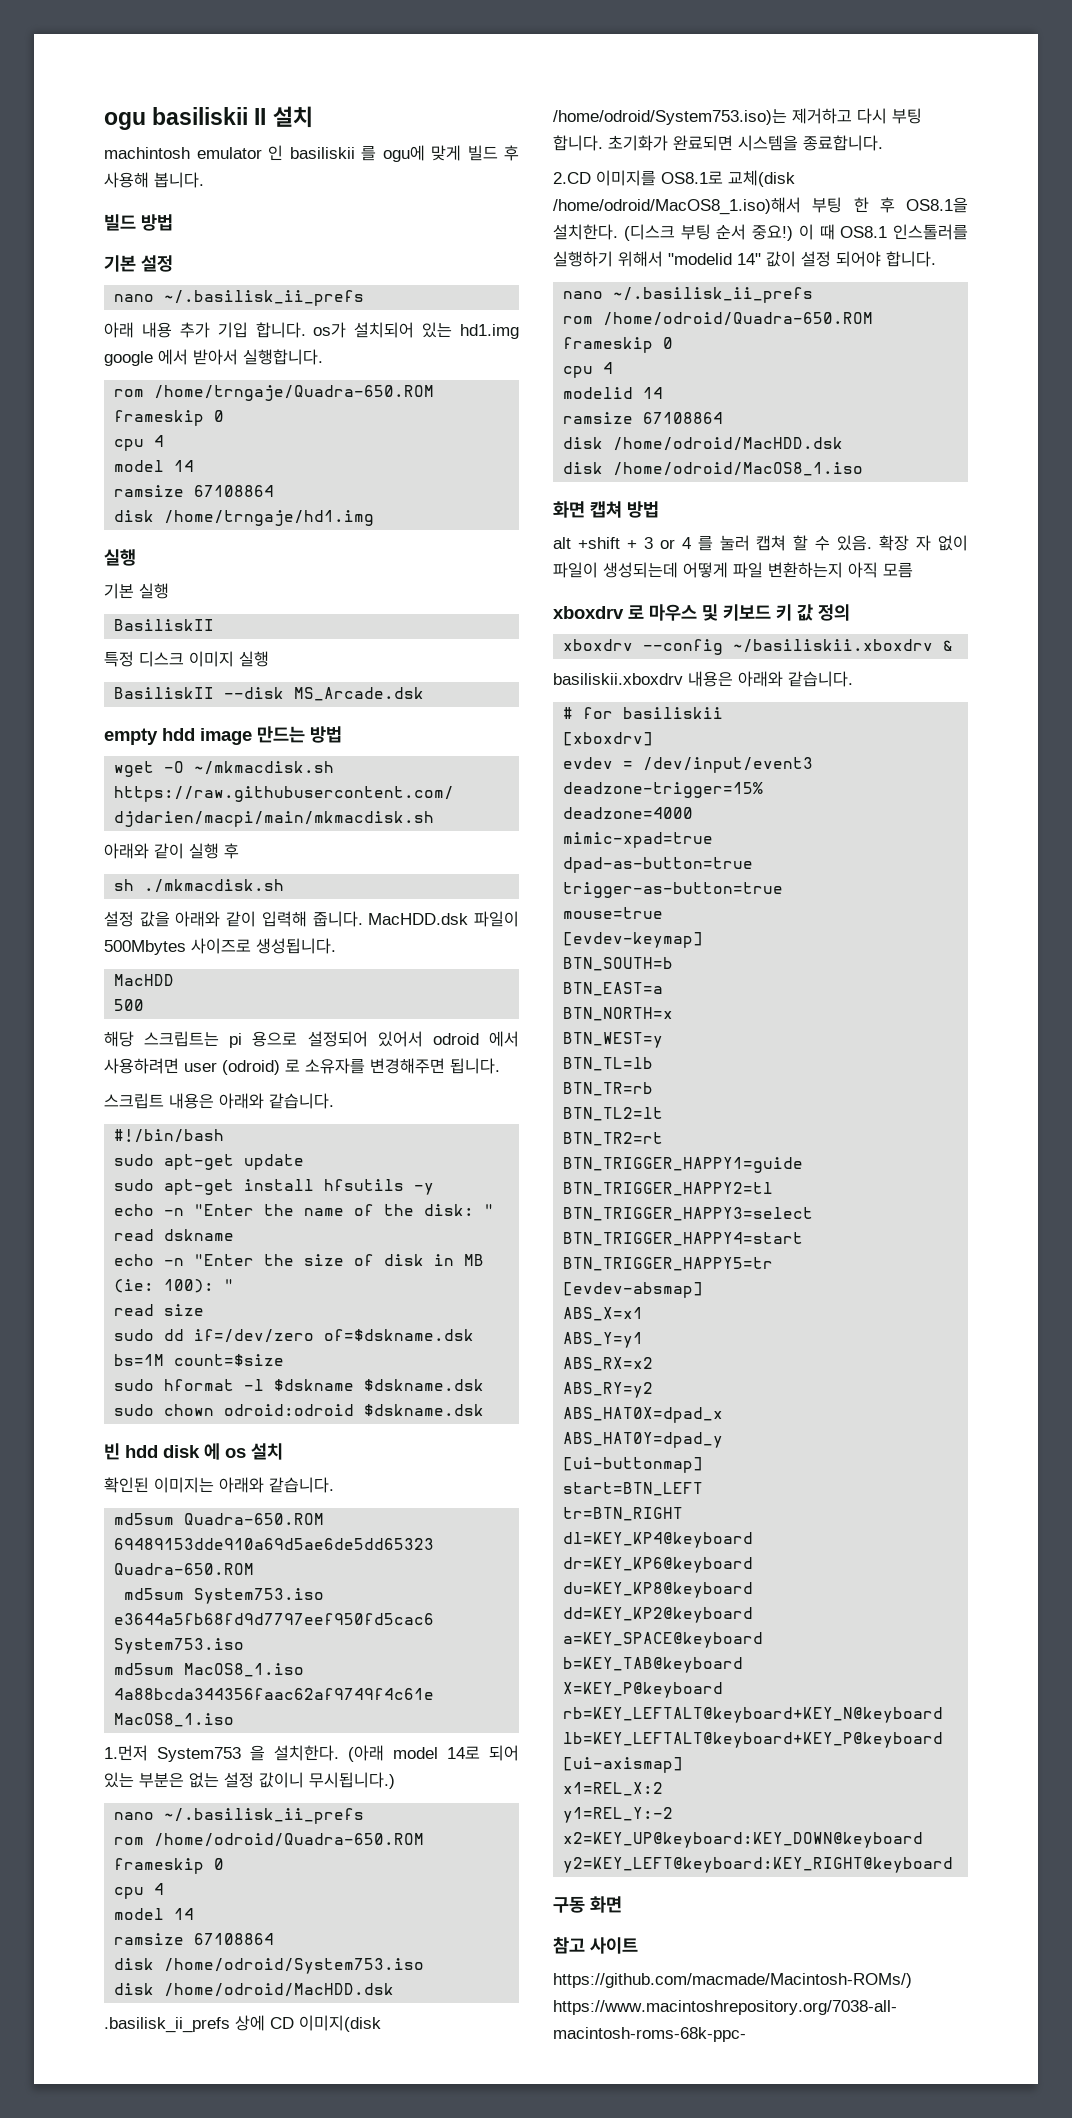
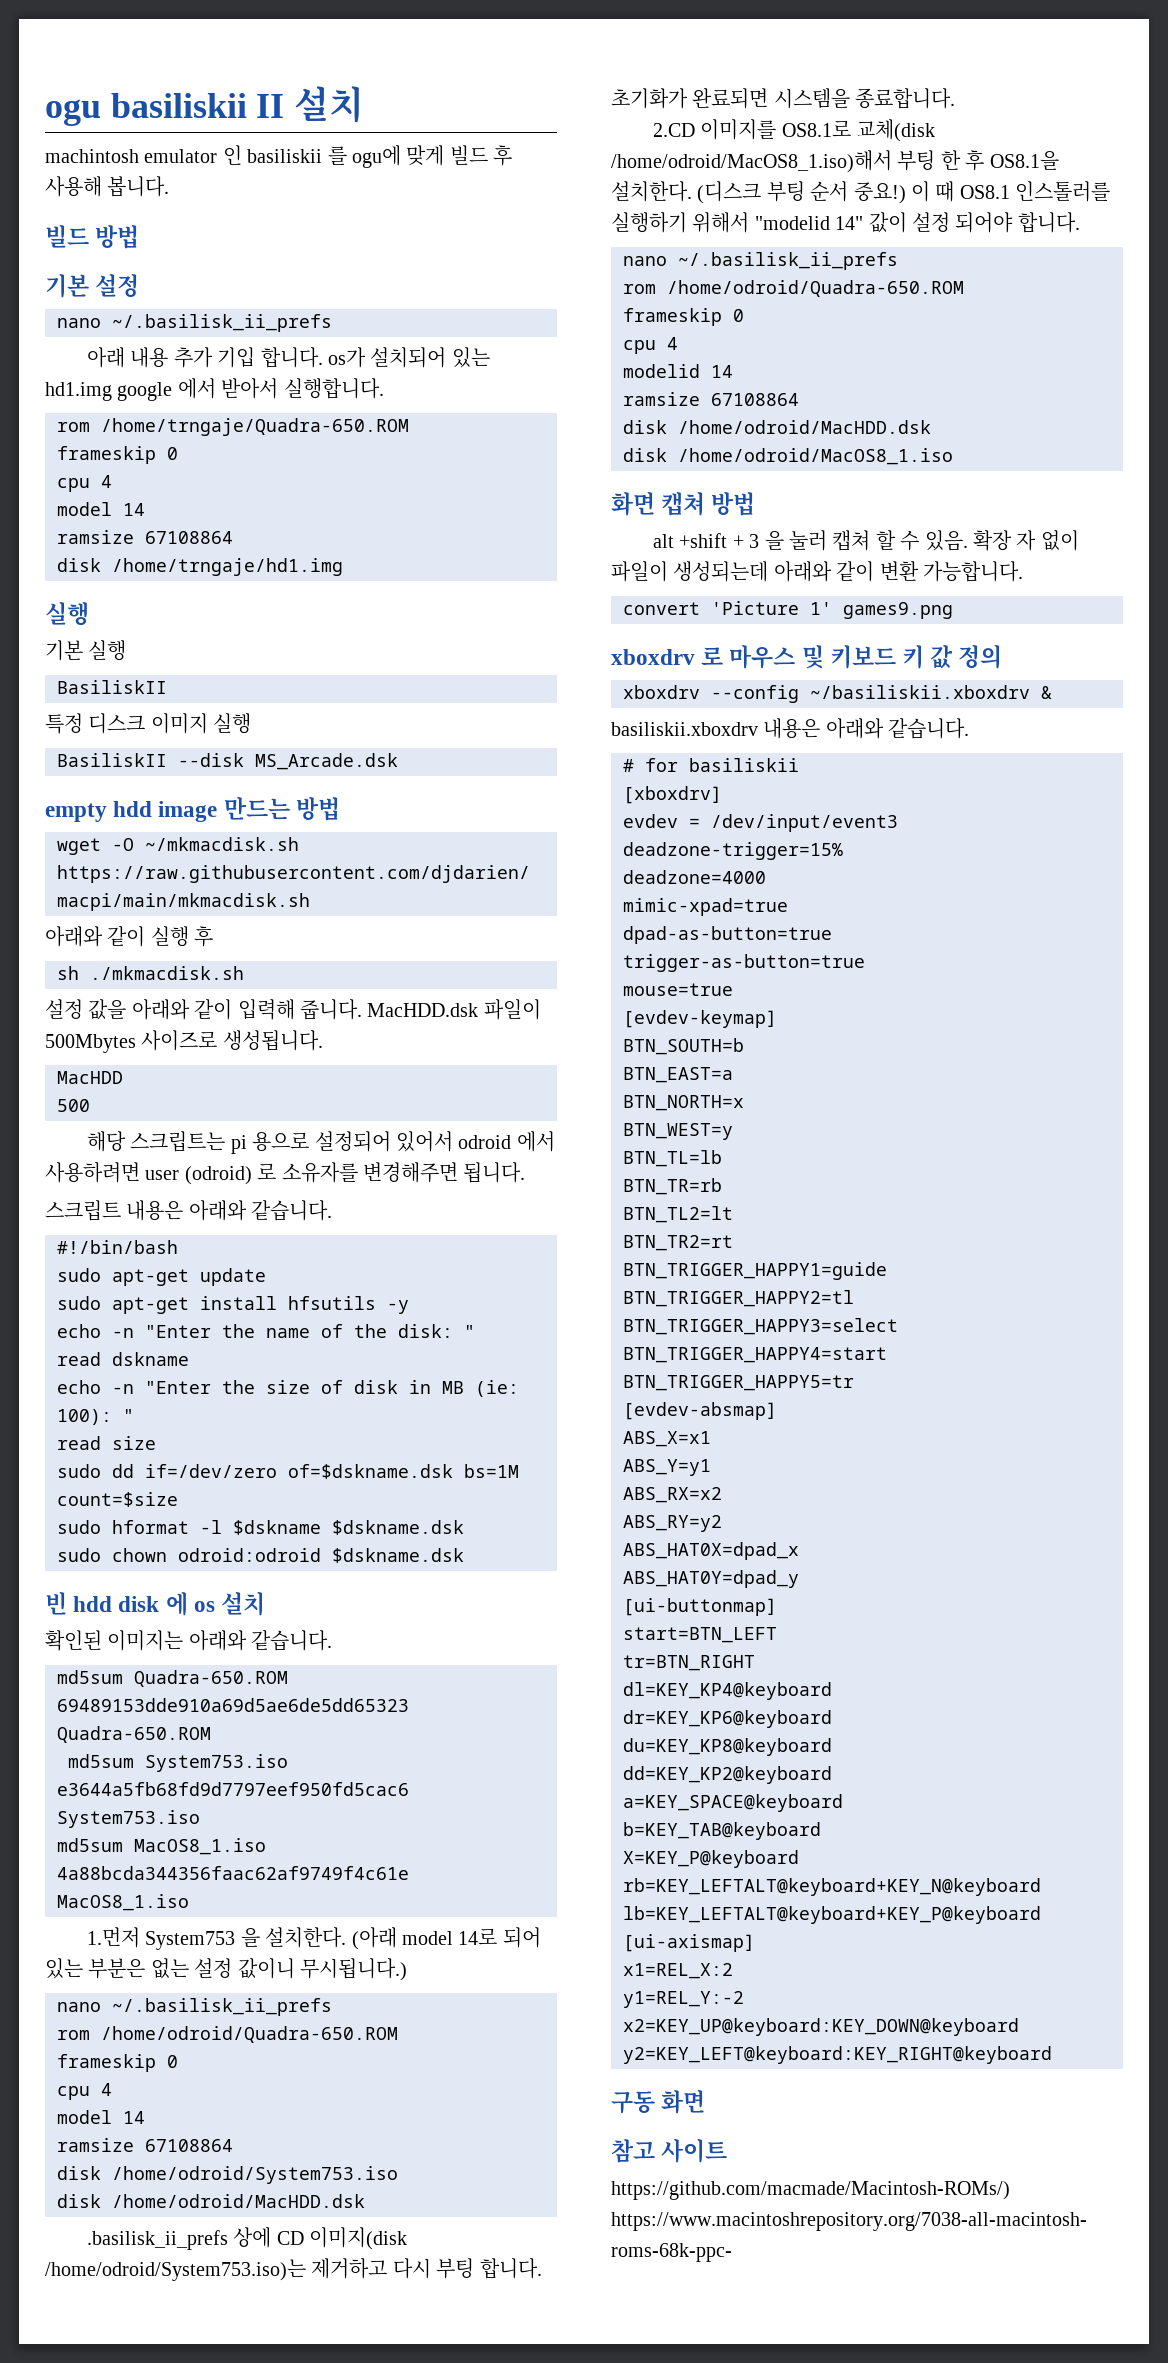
[659,536,713,551] or 4 를 -> [764,531,784,550] 을
[683,562,913,578] 어떻게 파일 변환하는지 아직 모름 -> [773,561,1023,582] [623,601,953,619] 아래와 같이 변환 가능합니다. // convert 'Picture 1' games9.png

